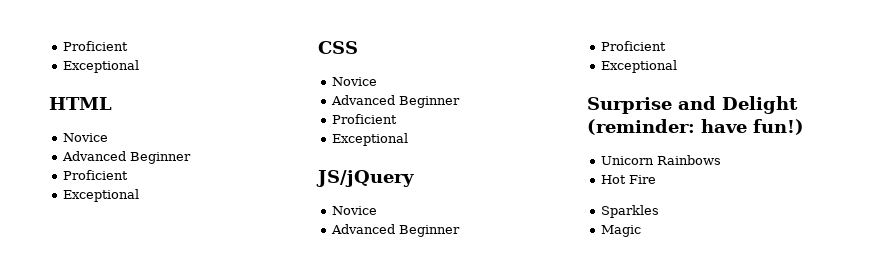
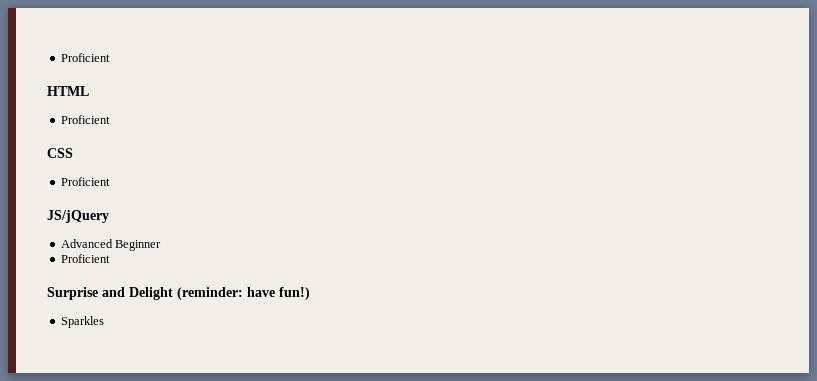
[63,41,129,51] [63,60,140,73] Proficient // Exceptional -> [60,53,110,62] Proficient
[63,133,109,142] [62,151,192,164] [63,170,129,180] [63,189,140,202] [318,41,358,54] [332,77,378,86] [331,95,461,108] [332,114,398,124] [332,133,409,146] [316,170,414,187] [332,206,378,215] [331,224,461,237] [601,41,667,51] [601,60,678,73] Novice // Advanced Beginner // Proficient // Exceptional // CSS // Novice // Advanced Beginner // Proficient // Exceptional // JS/jQuery // Novice // Advanced Beginner // Proficient // Exceptional -> [60,115,110,124] [47,148,73,158] [60,177,110,186] [47,210,109,223] [60,239,162,251] [60,254,110,263] Proficient // CSS // Proficient // JS/jQuery // Advanced Beginner // Proficient
[601,155,722,165] [601,175,657,184] // Unicorn Rainbows // Hot Fire -> (310, 293) none
[601,225,642,237] // Magic -> (104, 322) none

